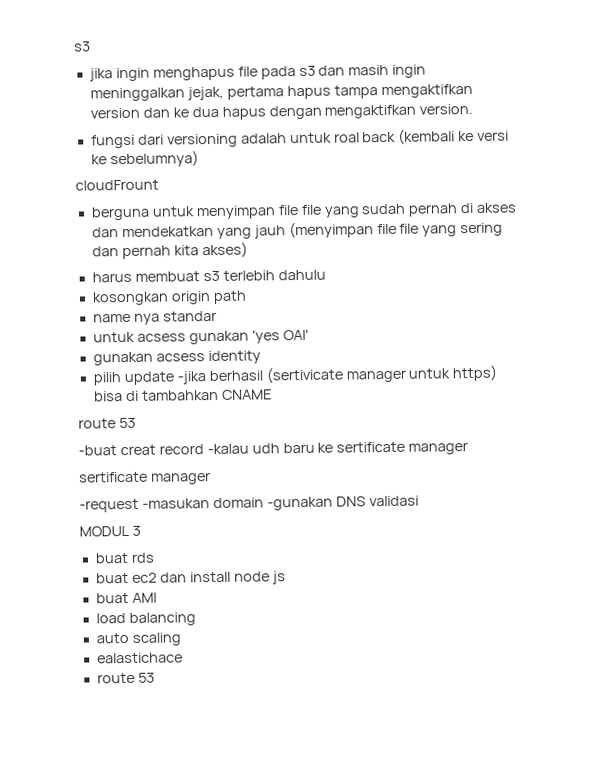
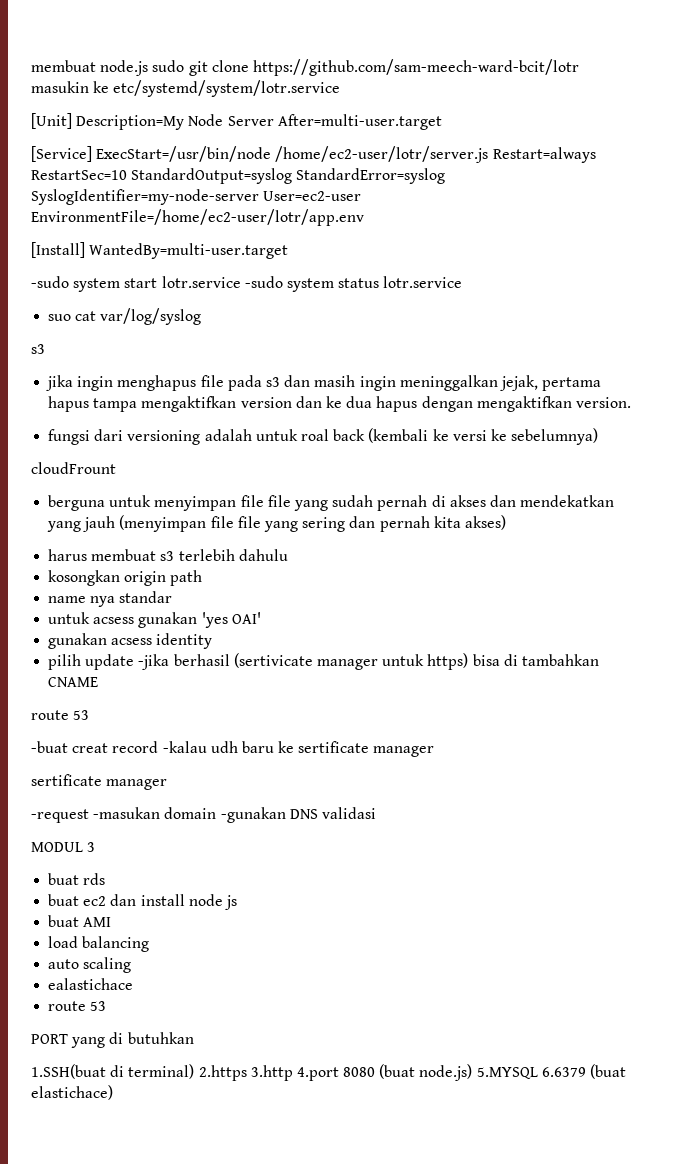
(74, 46) none -> [31,59,579,76] [31,80,341,97] [31,113,442,130] [31,146,596,163] [31,168,446,184] [31,189,362,205] [31,209,364,226] [31,242,289,259] [31,276,463,292] [48,308,202,325] membuat node.js sudo git clone https://github.com/sam-meech-ward-bcit/lotr masukin ke etc/systemd/system/lotr.service // [Unit] Description=My Node Server After=multi-user.target // [Service] ExecStart=/usr/bin/node /home/ec2-user/lotr/server.js Restart=always RestartSec=10 StandardOutput=syslog StandardError=syslog SyslogIdentifier=my-node-server User=ec2-user EnvironmentFile=/home/ec2-user/lotr/app.env // [Install] WantedBy=multi-user.target // -sudo system start lotr.service -sudo system status lotr.service // suo cat var/log/syslog //
(155, 677) none -> [31,1032,194,1048] [31,1064,627,1081] [31,1085,113,1100] // PORT yang di butuhkan // 1.SSH(buat di terminal) 2.https 3.http 4.port 8080 (buat node.js) 5.MYSQL 6.6379 (buat elastichace)

